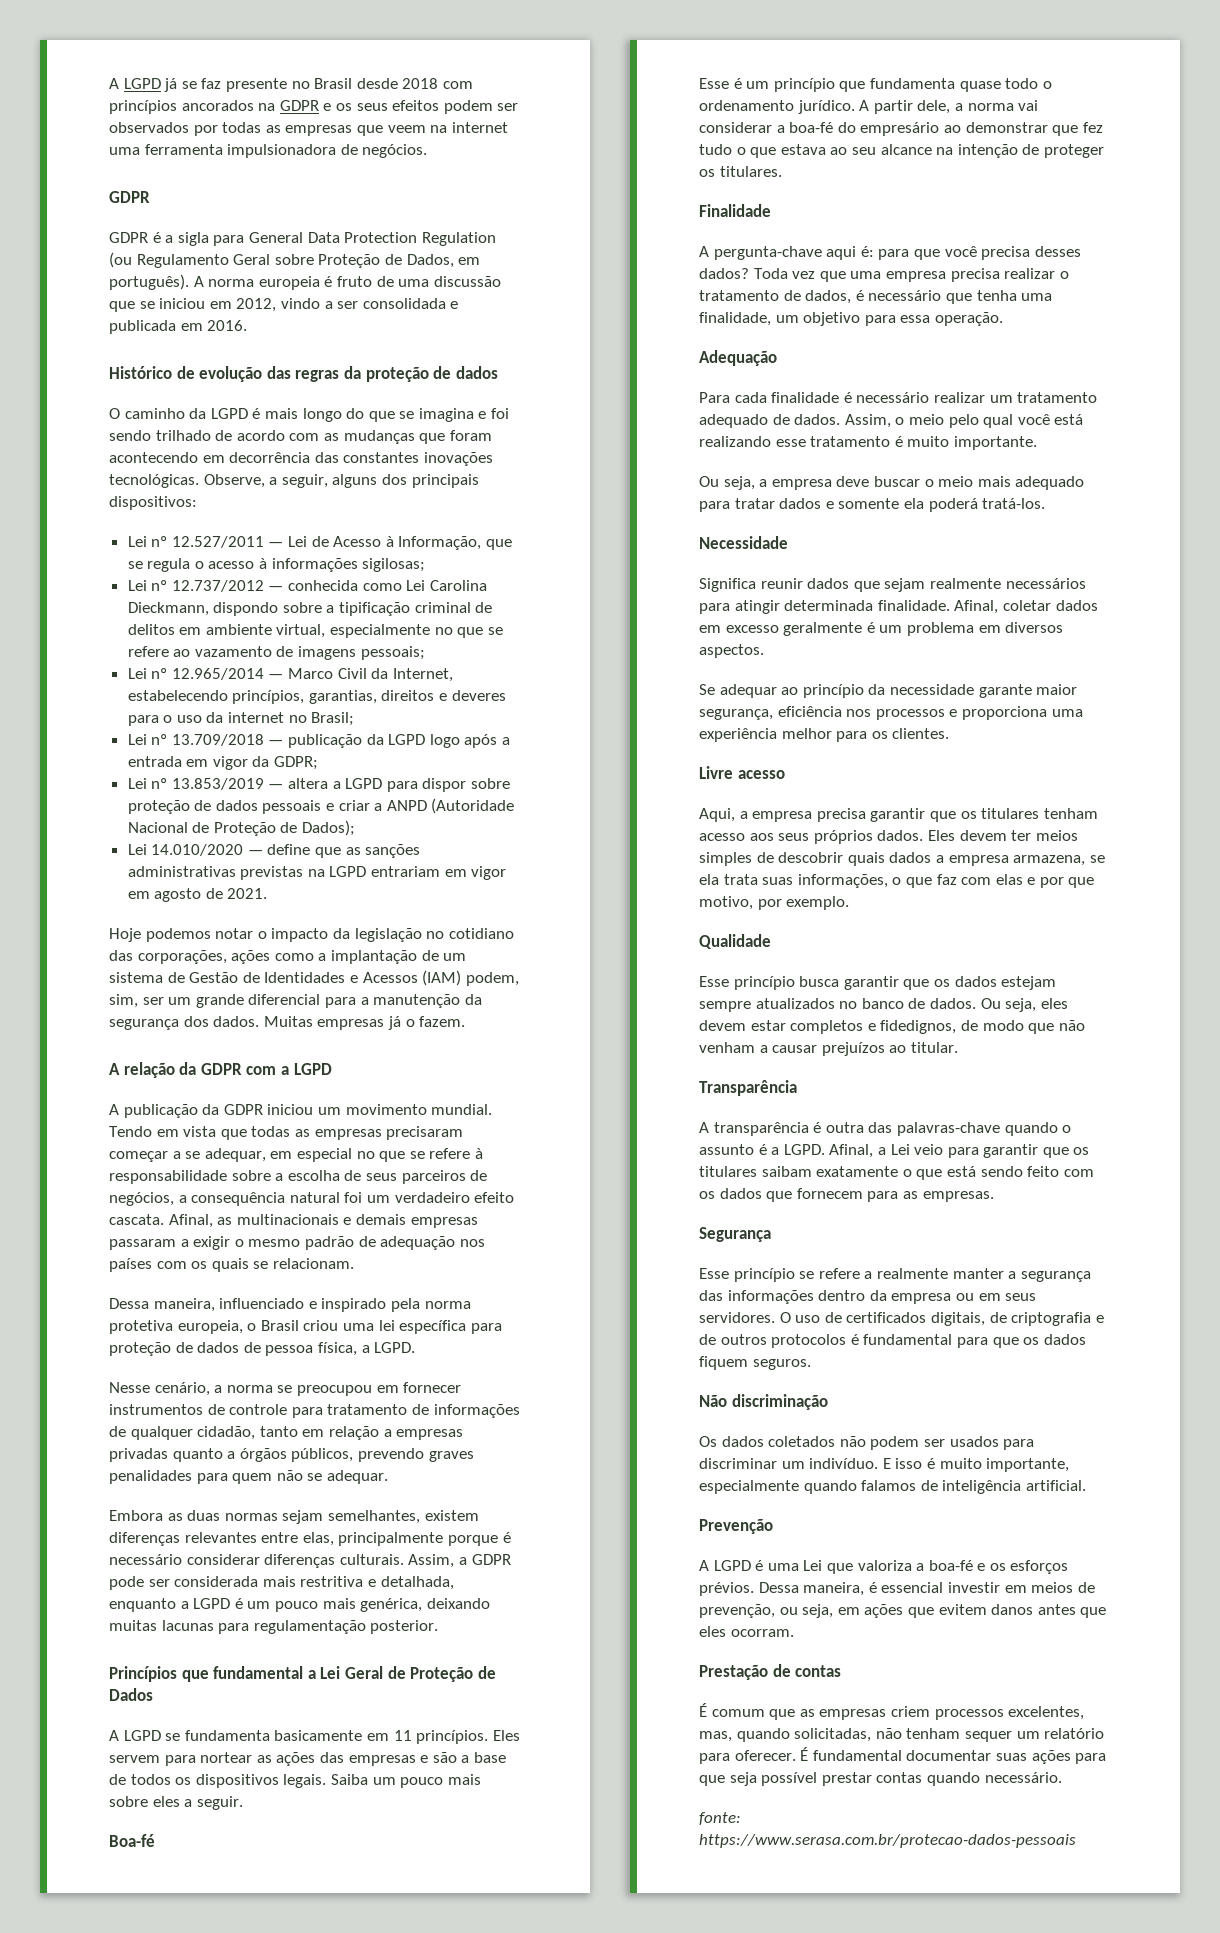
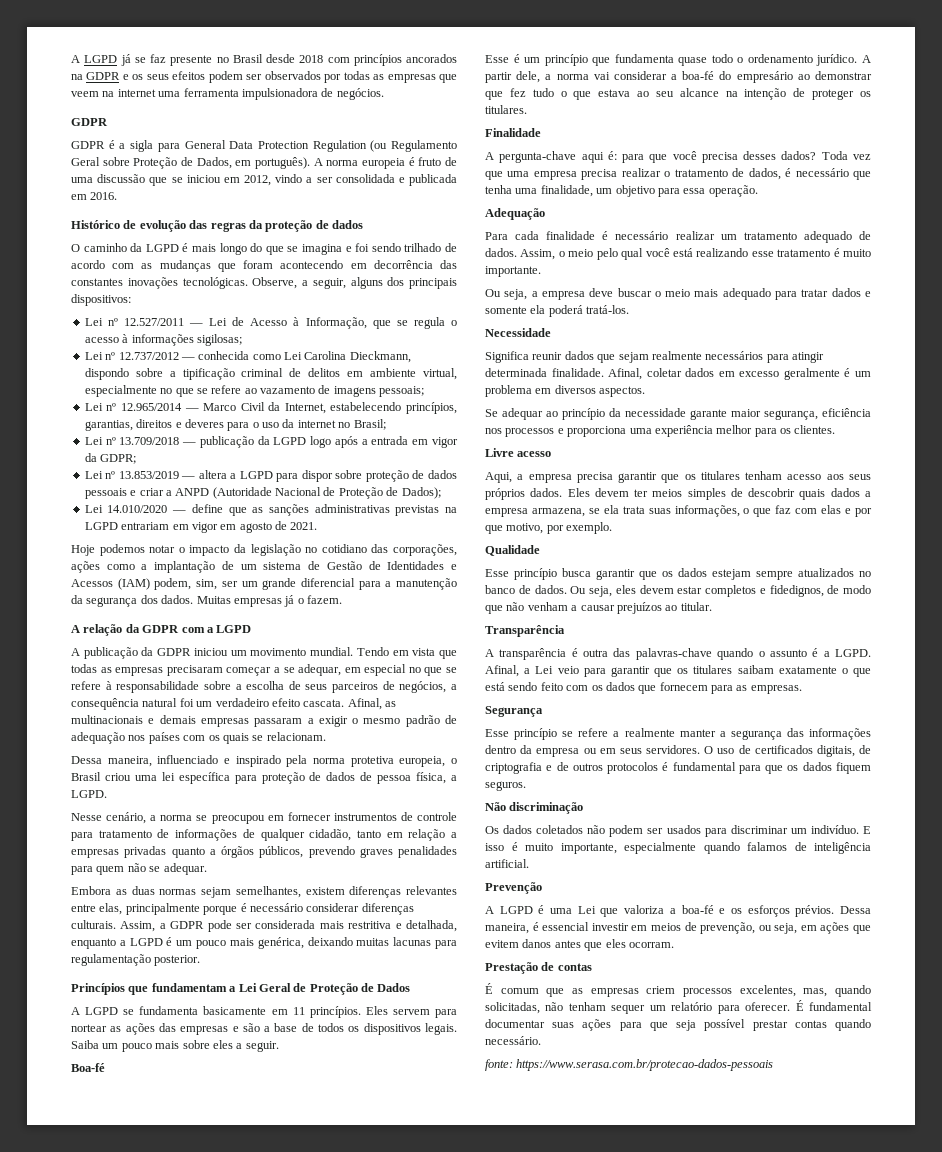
[213,1666,304,1679] fundamental -> [151,983,227,992] fundamentam

